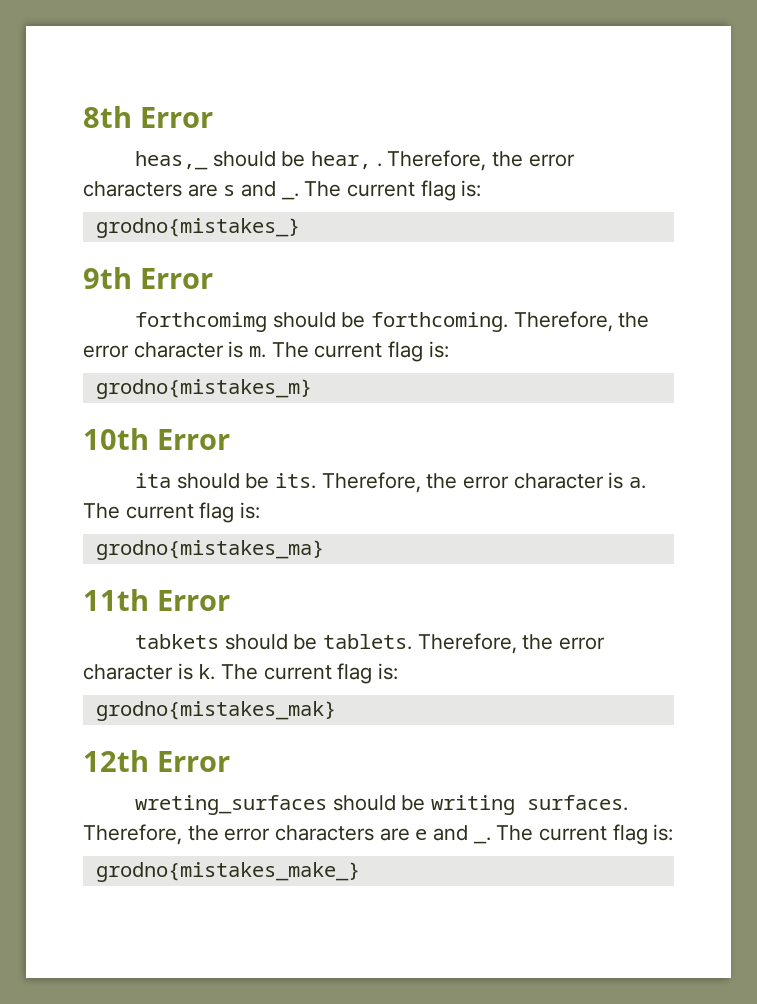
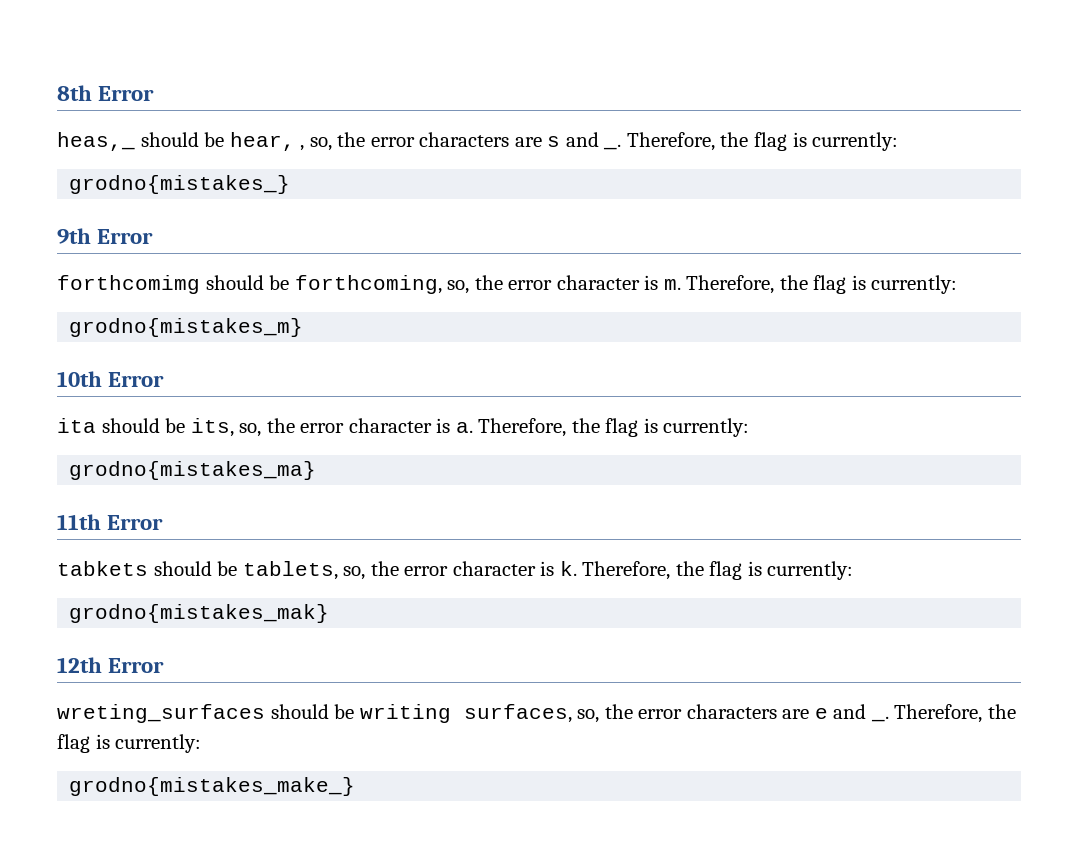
[376,150,487,171] . Therefore, -> [300,137,332,151] , so,
[304,180,482,201] The current flag is: -> [626,132,899,151] Therefore, the flag is currently:
[370,311,613,332] forthcoming. Therefore, -> [294,275,470,294] forthcoming, so,
[271,341,449,362] The current flag is: -> [686,275,958,294] Therefore, the flag is currently:
[274,472,421,493] its. Therefore, -> [190,418,262,437] its, so,
[83,502,261,523] The current flag is: -> [478,418,750,437] Therefore, the flag is currently:
[322,633,517,654] tablets. Therefore, -> [242,561,366,580] tablets, so,
[221,663,399,684] The current flag is: -> [582,561,854,580] Therefore, the flag is currently:
[526,795,628,811] [83,824,182,845] surfaces. Therefore, -> [463,704,600,723] surfaces, so,
[496,824,674,845] The current flag is: -> [894,704,1016,723] [57,734,202,753] Therefore, the flag is currently:

